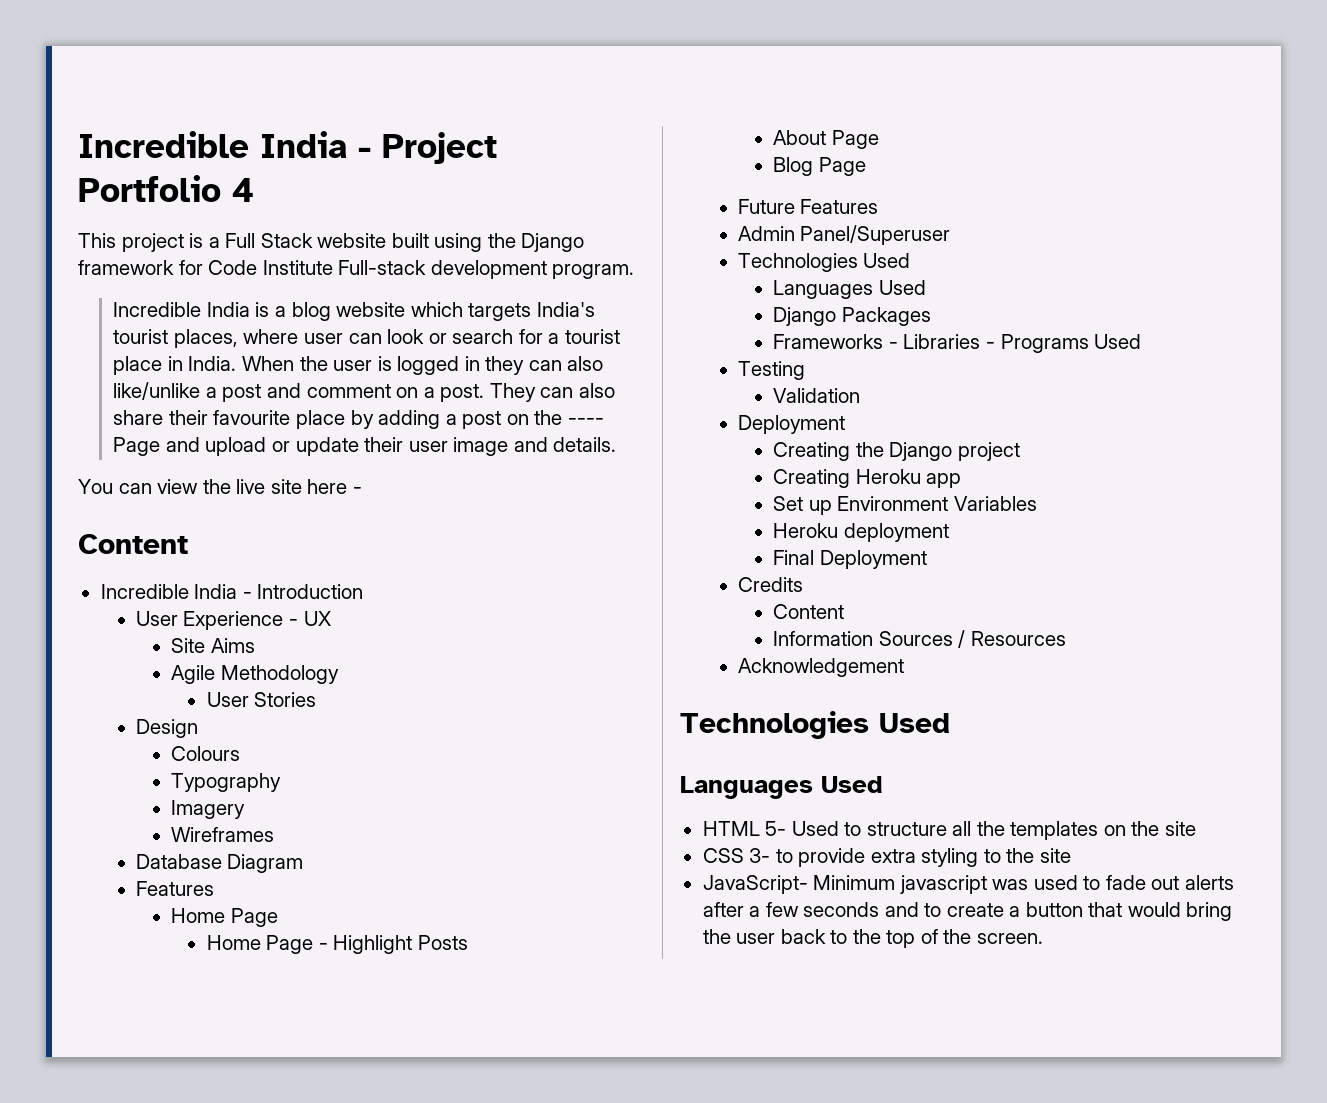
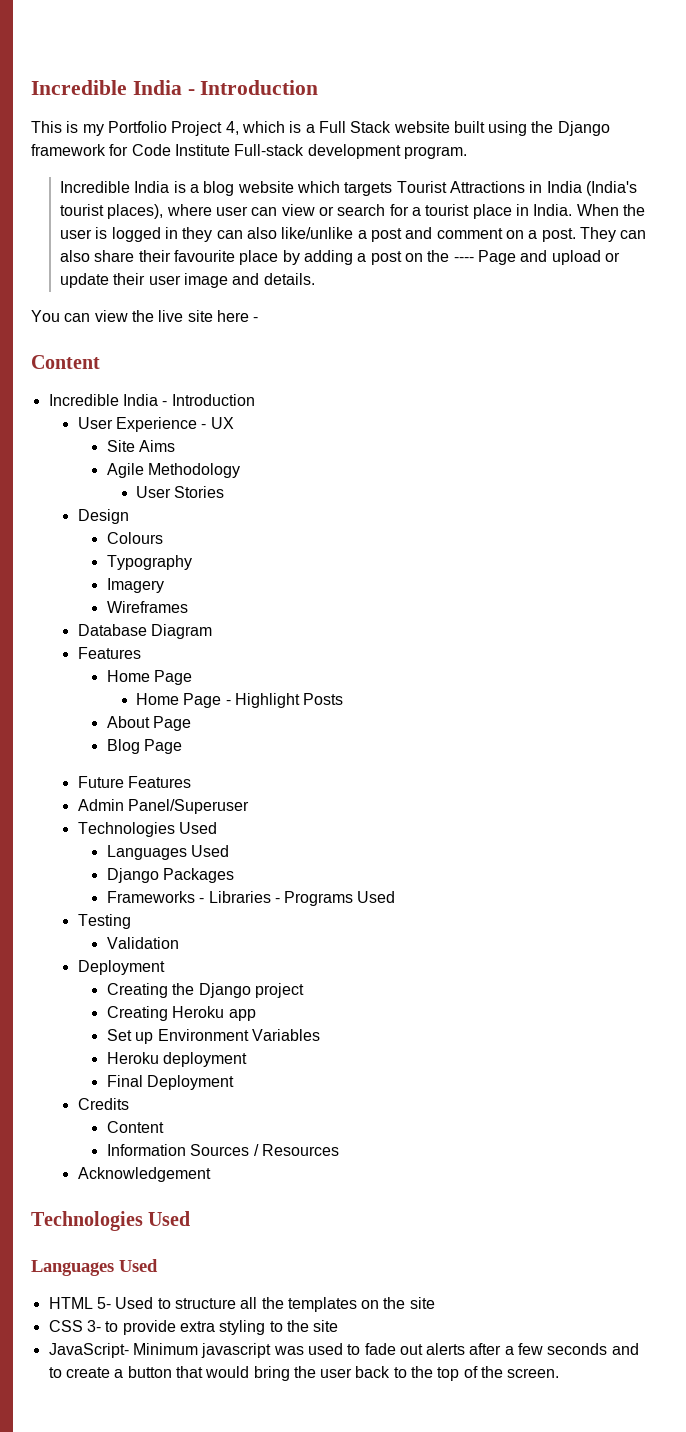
[78,131,497,164] [78,175,254,202] [78,233,184,252] Incredible India - Project Portfolio 4 // This project -> [31,80,319,95] [31,121,285,136] Incredible India - Introduction // This is my Portfolio Project 4, which
[536,302,595,317] [113,329,238,348] India's tourist places, -> [396,181,637,196] [60,204,164,219] Tourist Attractions in India (India's tourist places),
[387,329,425,344] look -> [281,204,315,216] view

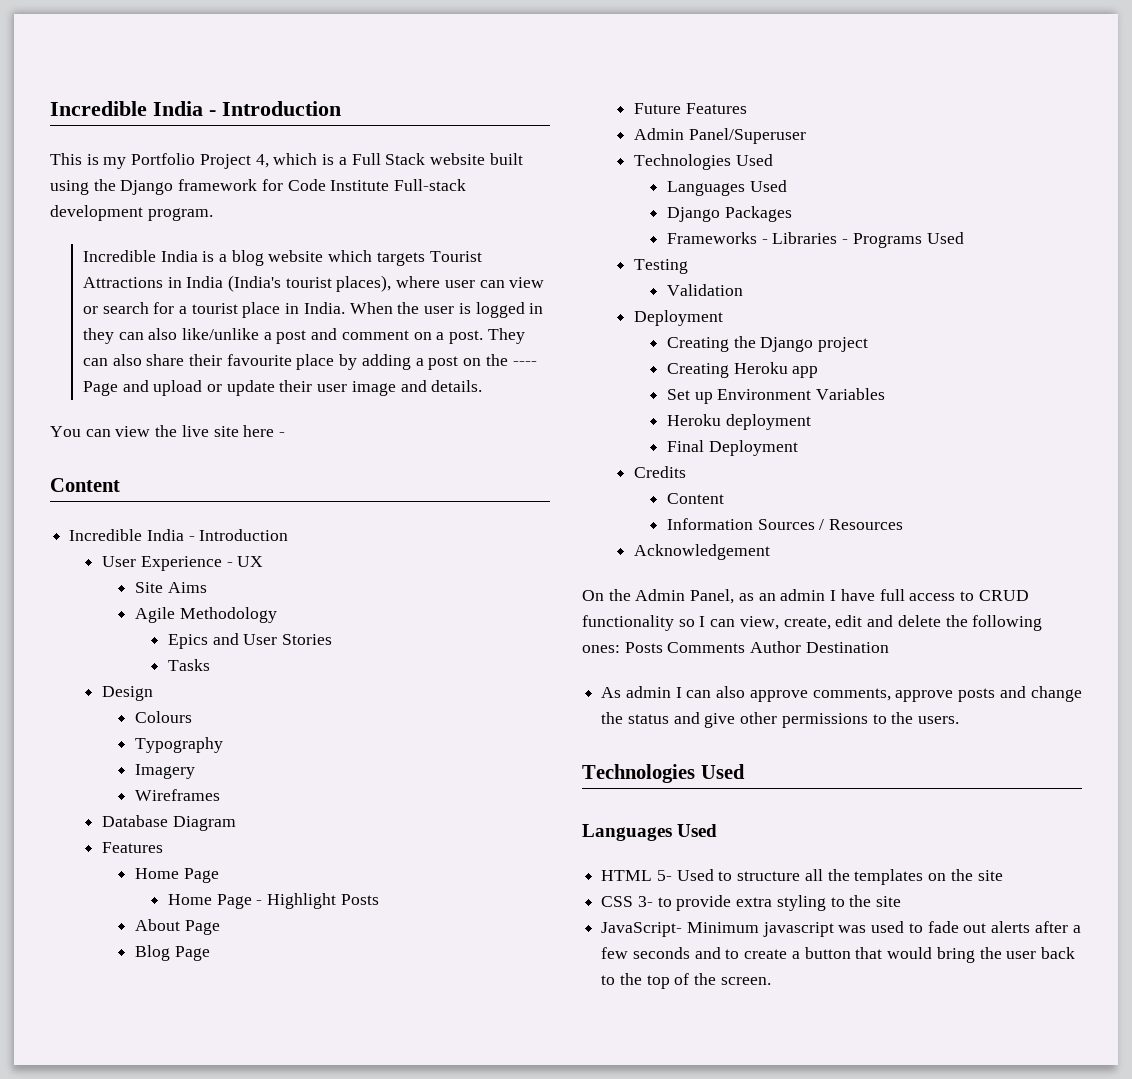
(241, 470) none -> [167,633,239,649] Epics and
(225, 492) none -> [167,659,210,671] // Tasks
(211, 1174) none -> [582,589,1029,604] [582,615,1043,631] [582,641,889,653] [601,686,1082,702] [601,712,960,728] // On the Admin Panel, as an admin I have full access to CRUD functionality so I can view, create, edit and delete the following ones: Posts Comments Author Destination // As admin I can also approve comments, approve posts and change the status and give other permissions to the users.

